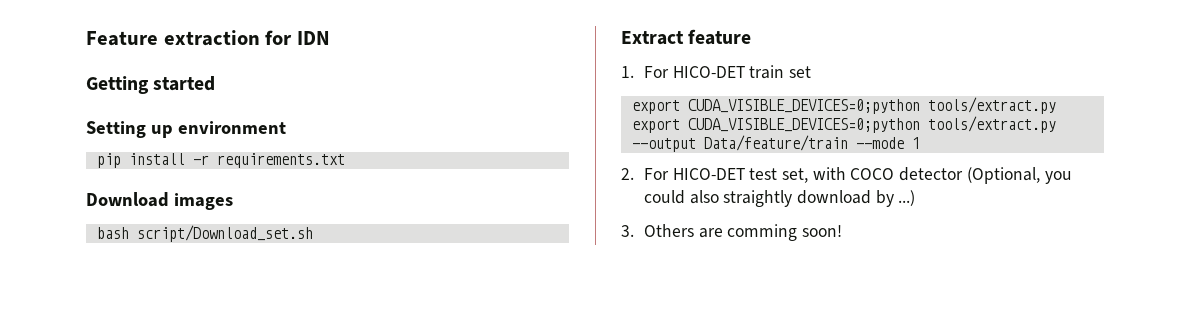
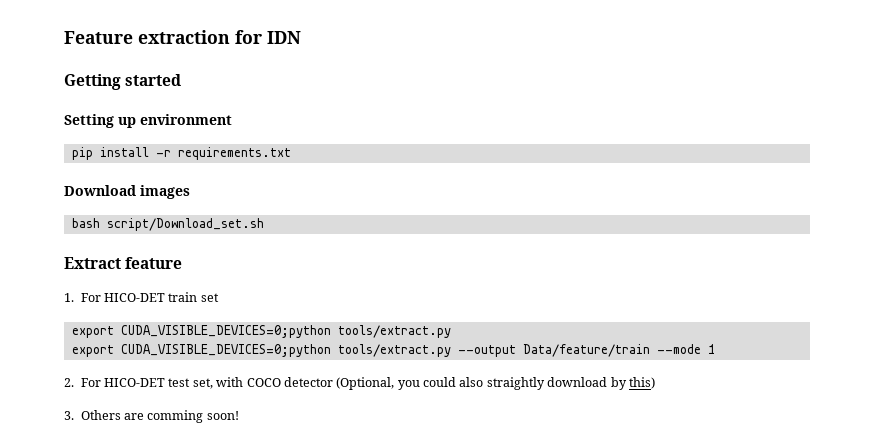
[898,190,916,206] ...) -> [628,377,655,389] this)

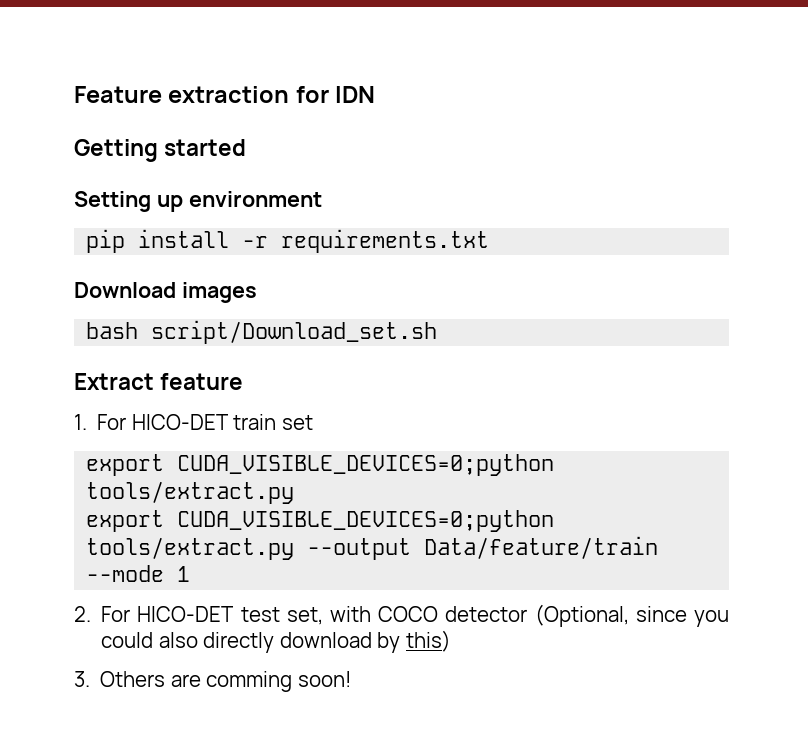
(395, 383) none -> [635,606,687,622] since
[486,377,545,390] straightly -> [203,632,275,653] directly

